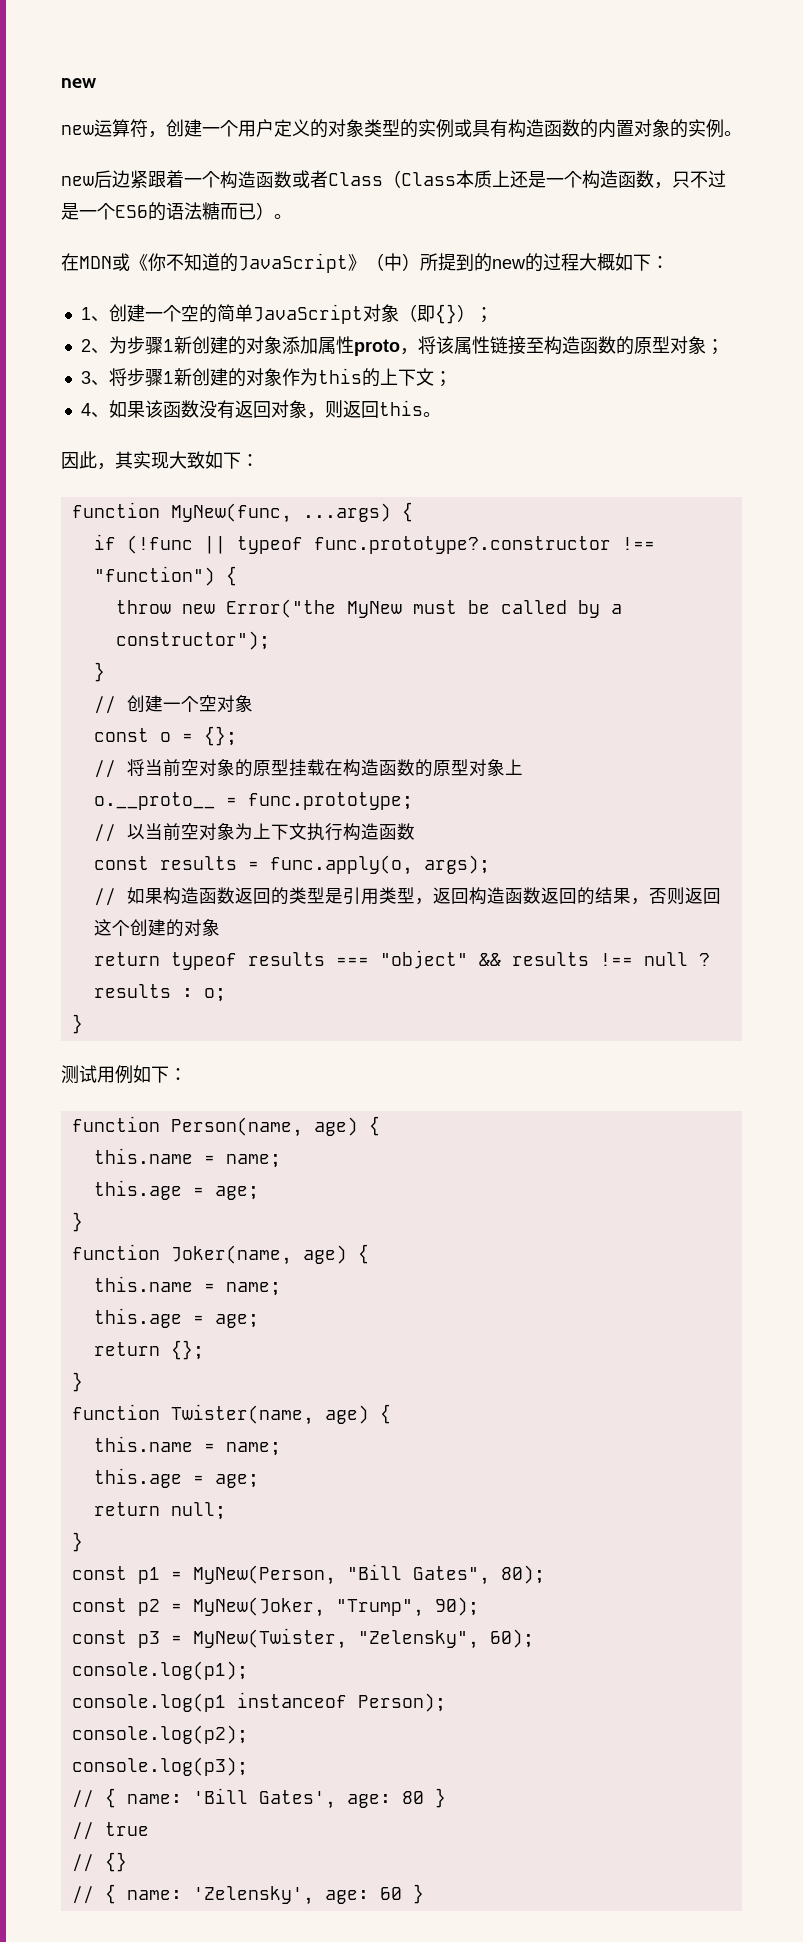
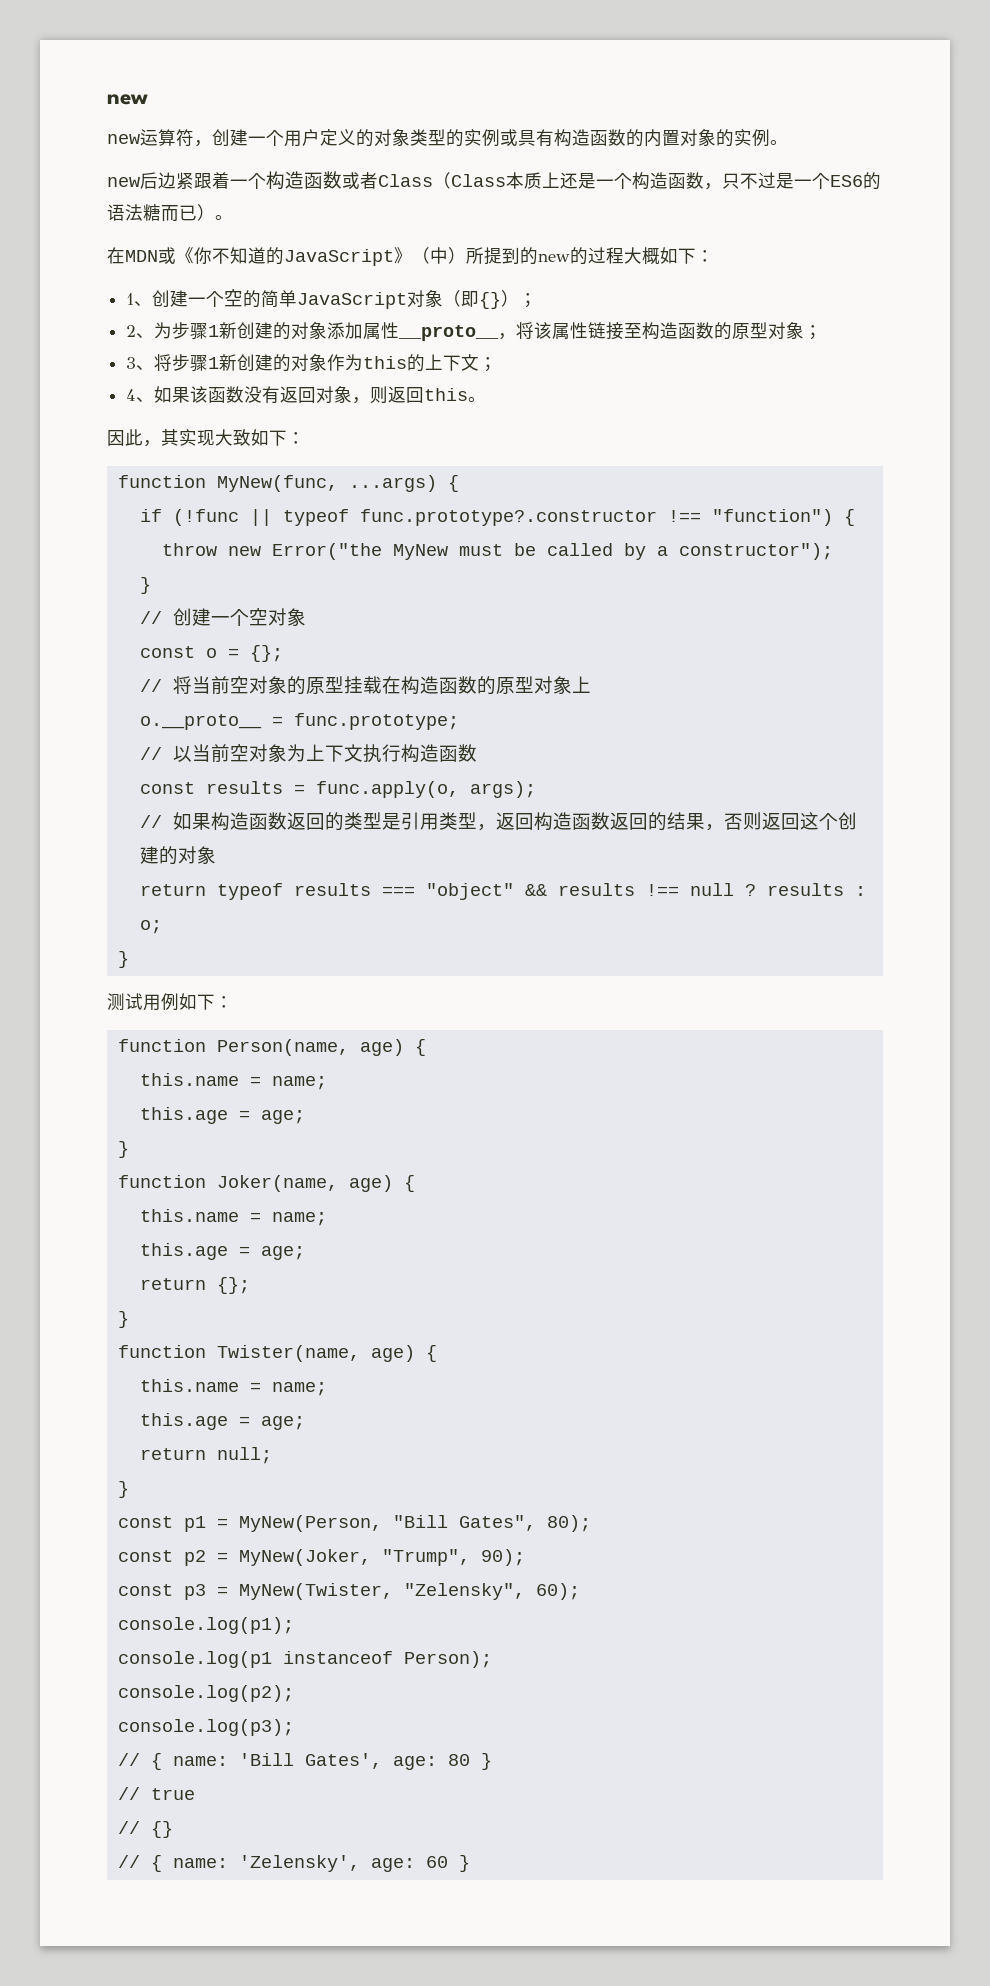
[353,339,400,356] proto -> [398,325,500,341] __proto__

